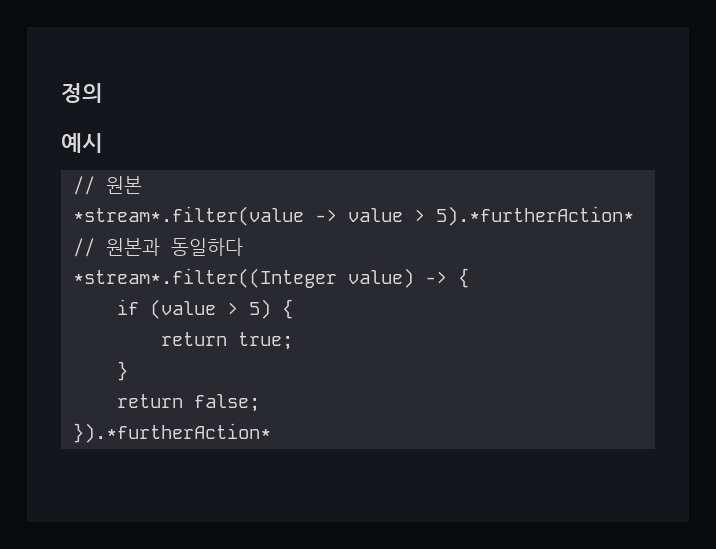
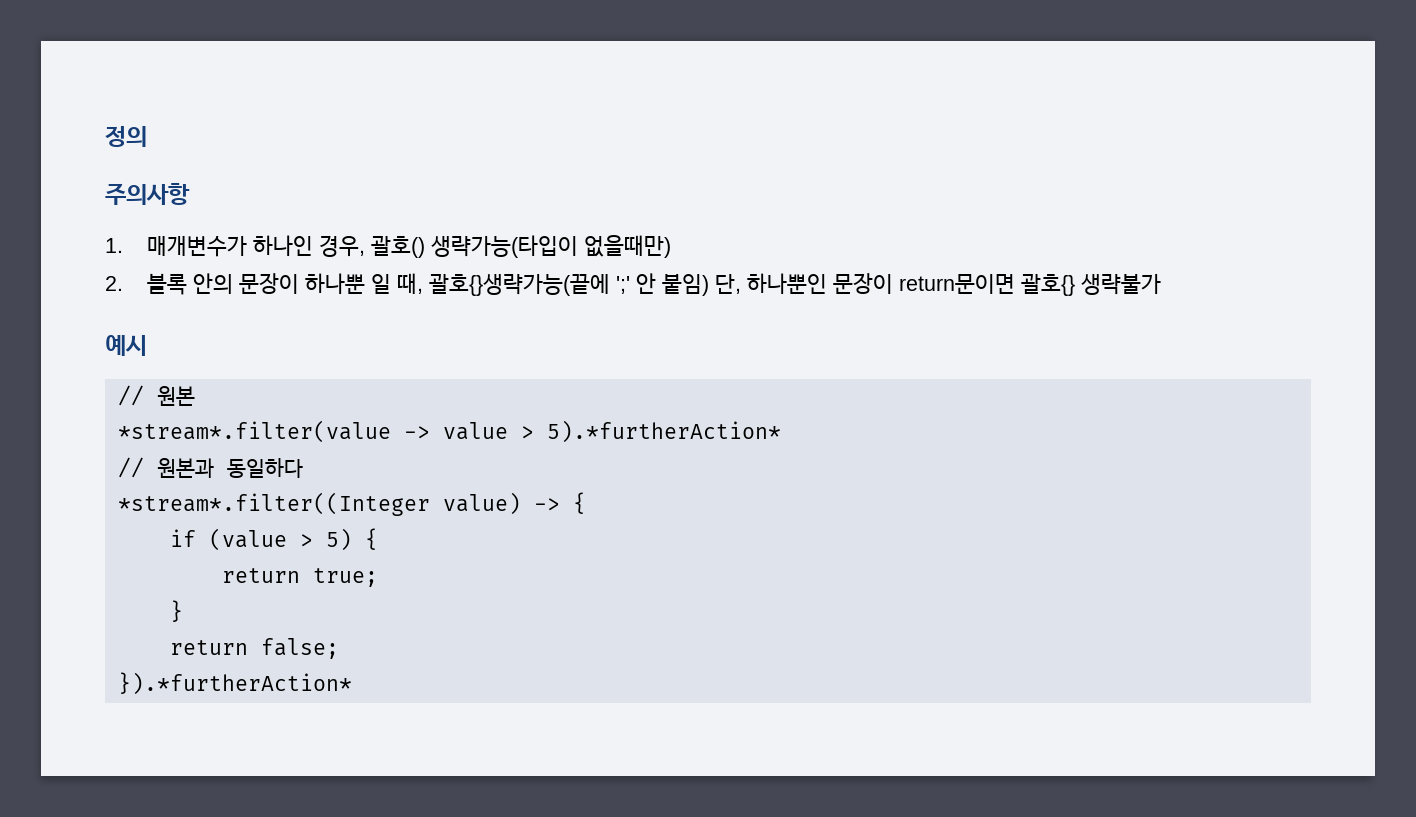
(103, 93) none -> [105,183,190,205] [105,235,671,258] [105,273,1161,296] // 주의사항 // 1. 매개변수가 하나인 경우, 괄호() 생략가능(타입이 없을때만) // 2. 블록 안의 문장이 하나뿐 일 때, 괄호{}생략가능(끝에 ';' 안 붙임) 단, 하나뿐인 문장이 return문이면 괄호{} 생략불가

